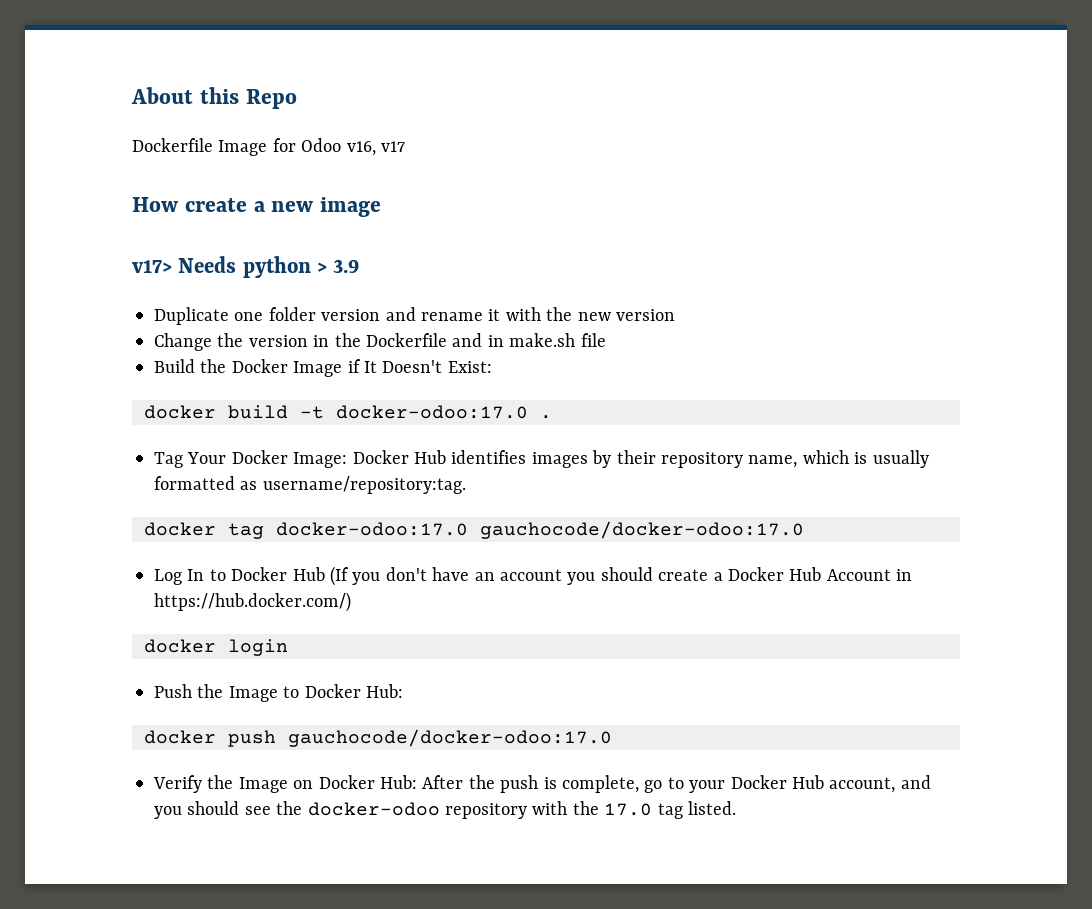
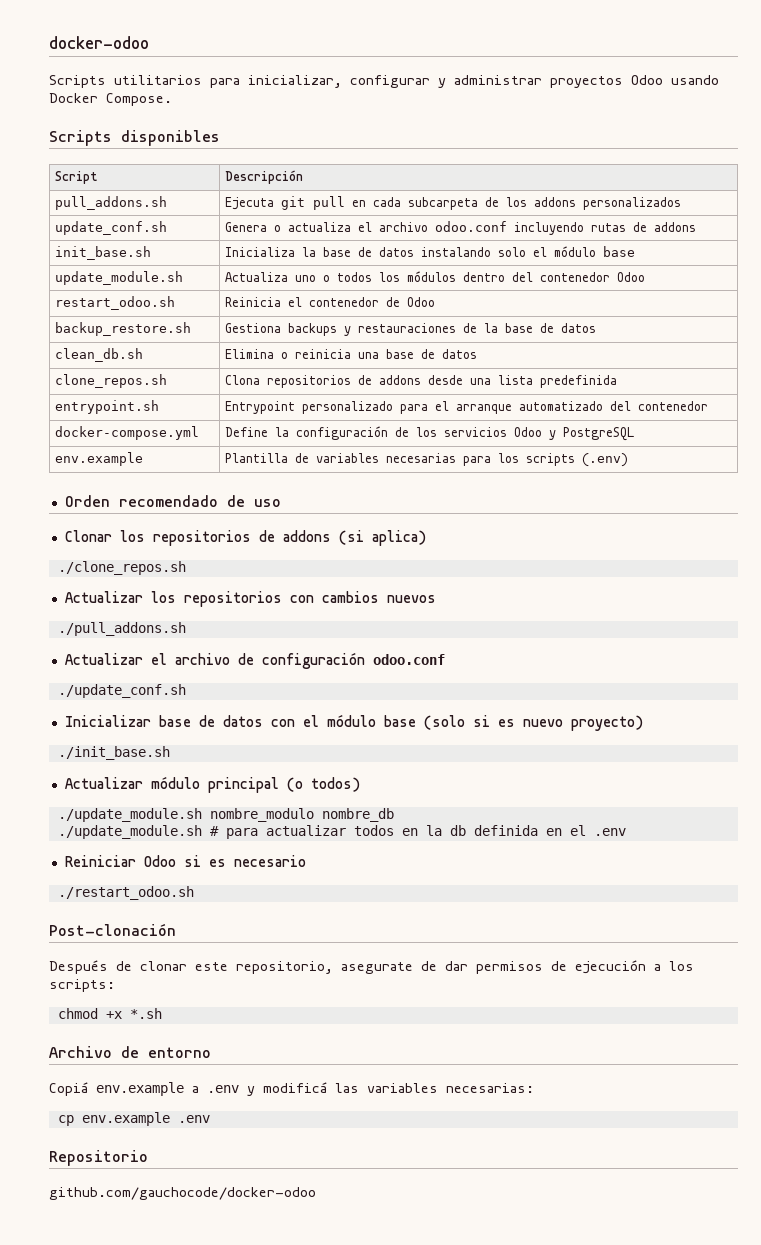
[131,87,297,109] [132,138,405,156] [132,197,381,217] [132,256,360,278] [154,307,675,325] [154,333,606,351] [154,359,492,377] [144,405,552,419] [154,450,929,468] [154,476,466,494] [144,521,804,539] [154,566,913,586] [154,592,351,612] [144,639,288,656] [154,684,403,702] [144,729,612,747] [153,775,931,793] [154,801,736,819] About this Repo // Dockerfile Image for Odoo v16, v17 // How create a new image // v17> Needs python > 3.9 // Duplicate one folder version and rename it with the new version // Change the version in the Dockerfile and in make.sh file // Build the Docker Image if It Doesn't Exist: // docker build -t docker-odoo:17.0 . // Tag Your Docker Image: Docker Hub identifies images by their repository name, which is usually formatted as username/repository:tag. // docker tag docker-odoo:17.0 gauchocode/docker-odoo:17.0 // Log In to Docker Hub (If you don't have an account you should create a Docker Hub Account in https://hub.docker.com/) // docker login // Push the Image to Docker Hub: // docker push gauchocode/docker-odoo:17.0 // Verify the Image on Docker Hub: After the push is complete, go to your Docker Hub account, and you should see the docker-odoo repository with the 17.0 tag listed. -> [49,36,149,49] [49,75,719,88] [49,93,172,106] [49,130,220,146] [55,171,98,184] [225,170,304,184] [55,196,168,210] [225,196,682,210] [55,221,168,235] [225,221,697,235] [55,246,152,260] [225,246,636,257] [55,271,184,285] [225,271,646,282] [55,296,176,310] [225,297,436,307] [55,322,192,336] [225,323,597,336] [55,348,144,362] [225,349,478,359] [55,374,168,388] [225,375,618,388] [55,400,160,414] [225,401,709,414] [55,426,200,440] [225,426,635,441] [55,452,144,466] [225,453,629,467] [64,495,281,507] [64,530,426,546] [57,561,186,575] [64,591,436,607] [57,622,186,636] [64,652,445,669] [57,684,186,698] [64,714,643,731] [57,746,170,760] [64,776,360,793] [57,808,394,822] [57,825,626,839] [64,855,306,867] [57,886,194,900] [49,923,176,936] [49,960,694,974] [49,979,115,992] [57,1008,162,1019] [49,1046,211,1058] [49,1082,534,1096] [57,1112,210,1126] [49,1150,148,1166] [49,1187,316,1200] docker-odoo // Scripts utilitarios para inicializar, configurar y administrar proyectos Odoo usando Docker Compose. // Scripts disponibles // Script | Descripción // pull_addons.sh | Ejecuta git pull en cada subcarpeta de los addons personalizados // update_conf.sh | Genera o actualiza el archivo odoo.conf incluyendo rutas de addons // init_base.sh | Inicializa la base de datos instalando solo el módulo base // update_module.sh | Actualiza uno o todos los módulos dentro del contenedor Odoo // restart_odoo.sh | Reinicia el contenedor de Odoo // backup_restore.sh | Gestiona backups y restauraciones de la base de datos // clean_db.sh | Elimina o reinicia una base de datos // clone_repos.sh | Clona repositorios de addons desde una lista predefinida // entrypoint.sh | Entrypoint personalizado para el arranque automatizado del contenedor // docker-compose.yml | Define la configuración de los servicios Odoo y PostgreSQL // env.example | Plantilla de variables necesarias para los scripts (.env) // Orden recomendado de uso // Clonar los repositorios de addons (si aplica) // ./clone_repos.sh // Actualizar los repositorios con cambios nuevos // ./pull_addons.sh // Actualizar el archivo de configuración odoo.conf // ./update_conf.sh // Inicializar base de datos con el módulo base (solo si es nuevo proyecto) // ./init_base.sh // Actualizar módulo principal (o todos) // ./update_module.sh nombre_modulo nombre_db // ./update_module.sh # para actualizar todos en la db definida en el .env // Reiniciar Odoo si es necesario // ./restart_odoo.sh // Post-clonación // Después de clonar este repositorio, asegurate de dar permisos de ejecución a los scripts: // chmod +x *.sh // Archivo de entorno // Copiá env.example a .env y modificá las variables necesarias: // cp env.example .env // Repositorio // github.com/gauchocode/docker-odoo

